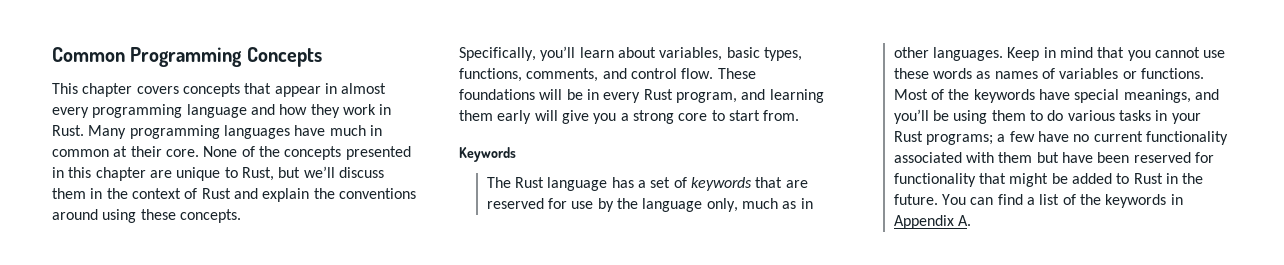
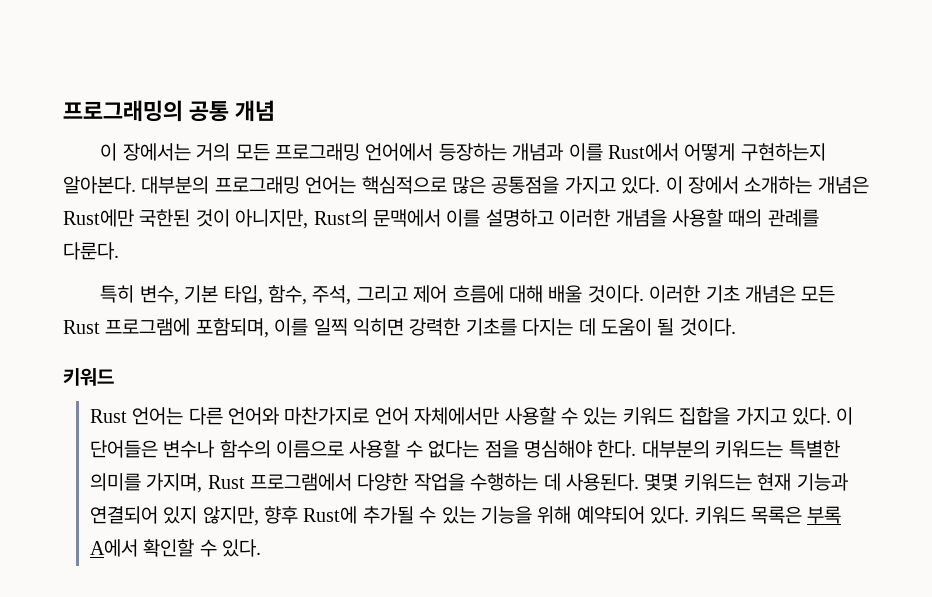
[52,47,322,67] [52,83,387,97] [52,104,392,118] [52,125,382,139] [52,146,411,160] [52,166,384,181] [52,188,416,202] [52,209,241,223] [459,46,802,61] [459,68,756,82] [459,89,824,103] [459,110,800,124] [459,147,516,162] [486,177,808,191] [486,198,813,212] [893,47,1226,61] [893,68,1205,79] [893,89,1220,103] [893,109,1201,124] [893,131,1229,145] [893,152,1215,163] [893,173,1204,187] [893,194,1183,208] [893,215,972,229] Common Programming Concepts // This chapter covers concepts that appear in almost every programming language and how they work in Rust. Many programming languages have much in common at their core. None of the concepts presented in this chapter are unique to Rust, but we’ll discuss them in the context of Rust and explain the conventions around using these concepts. // Specifically, you’ll learn about variables, basic types, functions, comments, and control flow. These foundations will be in every Rust program, and learning them early will give you a strong core to start from. // Keywords // The Rust language has a set of keywords that are reserved for use by the language only, much as in other languages. Keep in mind that you cannot use these words as names of variables or functions. Most of the keywords have special meanings, and you’ll be using them to do various tasks in your Rust programs; a few have no current functionality associated with them but have been reserved for functionality that might be added to Rust in the future. You can find a list of the keywords in Appendix A. -> [63,100,276,122] [100,143,826,161] [63,176,869,194] [63,209,819,229] [63,242,119,260] [100,285,836,305] [63,318,736,338] [63,368,114,386] [89,407,854,425] [89,440,840,458] [89,473,848,493] [89,506,842,526] [89,539,261,557] 프로그래밍의 공통 개념 // 이 장에서는 거의 모든 프로그래밍 언어에서 등장하는 개념과 이를 Rust에서 어떻게 구현하는지 알아본다. 대부분의 프로그래밍 언어는 핵심적으로 많은 공통점을 가지고 있다. 이 장에서 소개하는 개념은 Rust에만 국한된 것이 아니지만, Rust의 문맥에서 이를 설명하고 이러한 개념을 사용할 때의 관례를 다룬다. // 특히 변수, 기본 타입, 함수, 주석, 그리고 제어 흐름에 대해 배울 것이다. 이러한 기초 개념은 모든 Rust 프로그램에 포함되며, 이를 일찍 익히면 강력한 기초를 다지는 데 도움이 될 것이다. // 키워드 // Rust 언어는 다른 언어와 마찬가지로 언어 자체에서만 사용할 수 있는 키워드 집합을 가지고 있다. 이 단어들은 변수나 함수의 이름으로 사용할 수 없다는 점을 명심해야 한다. 대부분의 키워드는 특별한 의미를 가지며, Rust 프로그램에서 다양한 작업을 수행하는 데 사용된다. 몇몇 키워드는 현재 기능과 연결되어 있지 않지만, 향후 Rust에 추가될 수 있는 기능을 위해 예약되어 있다. 키워드 목록은 부록 A에서 확인할 수 있다.

